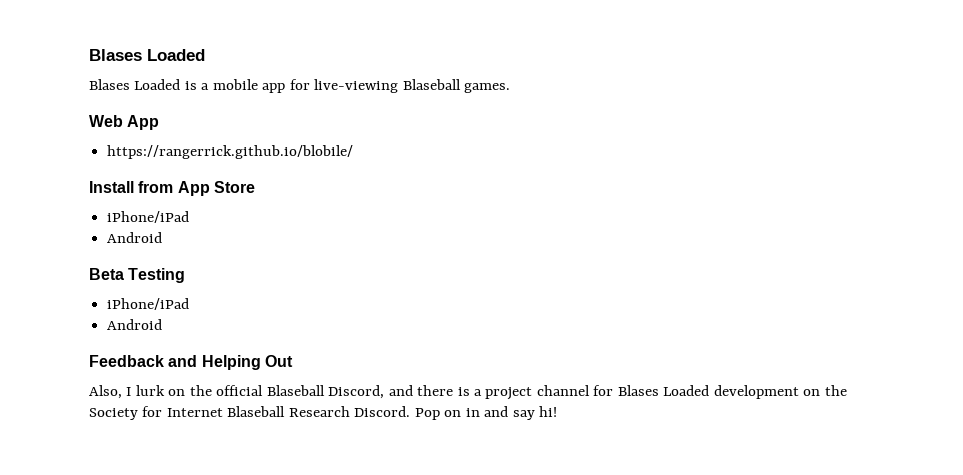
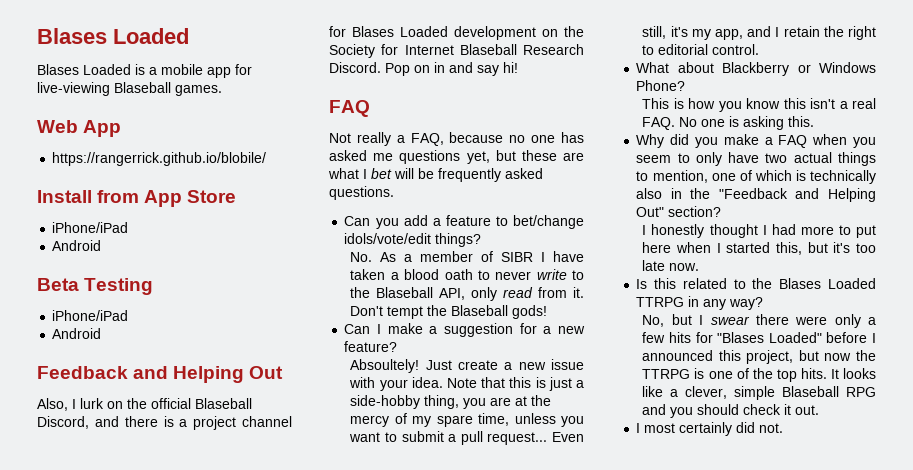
(558, 411) none -> [329,100,370,117] [329,132,584,146] [329,150,584,164] [328,168,543,182] [329,186,394,200] [344,215,584,229] [344,233,482,247] [350,251,584,262] [350,269,584,280] [350,287,584,301] [350,305,548,319] [344,323,585,337] [344,341,398,352] [350,359,584,373] [349,377,584,391] [350,395,552,409] [350,413,584,427] [349,431,584,445] [642,26,876,40] [642,44,760,55] [636,62,876,76] [636,80,686,91] [642,98,876,112] [642,116,815,130] [636,134,876,148] [636,152,876,166] [636,170,876,184] [636,188,876,202] [636,206,722,217] [642,224,876,238] [642,242,876,255] [642,260,700,271] [636,278,876,289] [636,296,764,310] [642,314,876,328] [642,332,876,343] [642,350,876,364] [642,368,876,382] [642,386,876,400] [642,404,820,418] [636,422,784,436] // FAQ // Not really a FAQ, because no one has asked me questions yet, but these are what I bet will be frequently asked questions. // Can you add a feature to bet/change idols/vote/edit things? // No. As a member of SIBR I have taken a blood oath to never write to the Blaseball API, only read from it. Don't tempt the Blaseball gods! // Can I make a suggestion for a new feature? // Absoultely! Just create a new issue with your idea. Note that this is just a side-hobby thing, you are at the mercy of my spare time, unless you want to submit a pull request... Even still, it's my app, and I retain the right to editorial control. // What about Blackberry or Windows Phone? // This is how you know this isn't a real FAQ. No one is asking this. // Why did you make a FAQ when you seem to only have two actual things to mention, one of which is technically also in the "Feedback and Helping Out" section? // I honestly thought I had more to put here when I started this, but it's too late now. // Is this related to the Blases Loaded TTRPG in any way? // No, but I swear there were only a few hits for "Blases Loaded" before I announced this project, but now the TTRPG is one of the top hits. It looks like a clever, simple Blaseball RPG and you should check it out. // I most certainly did not.

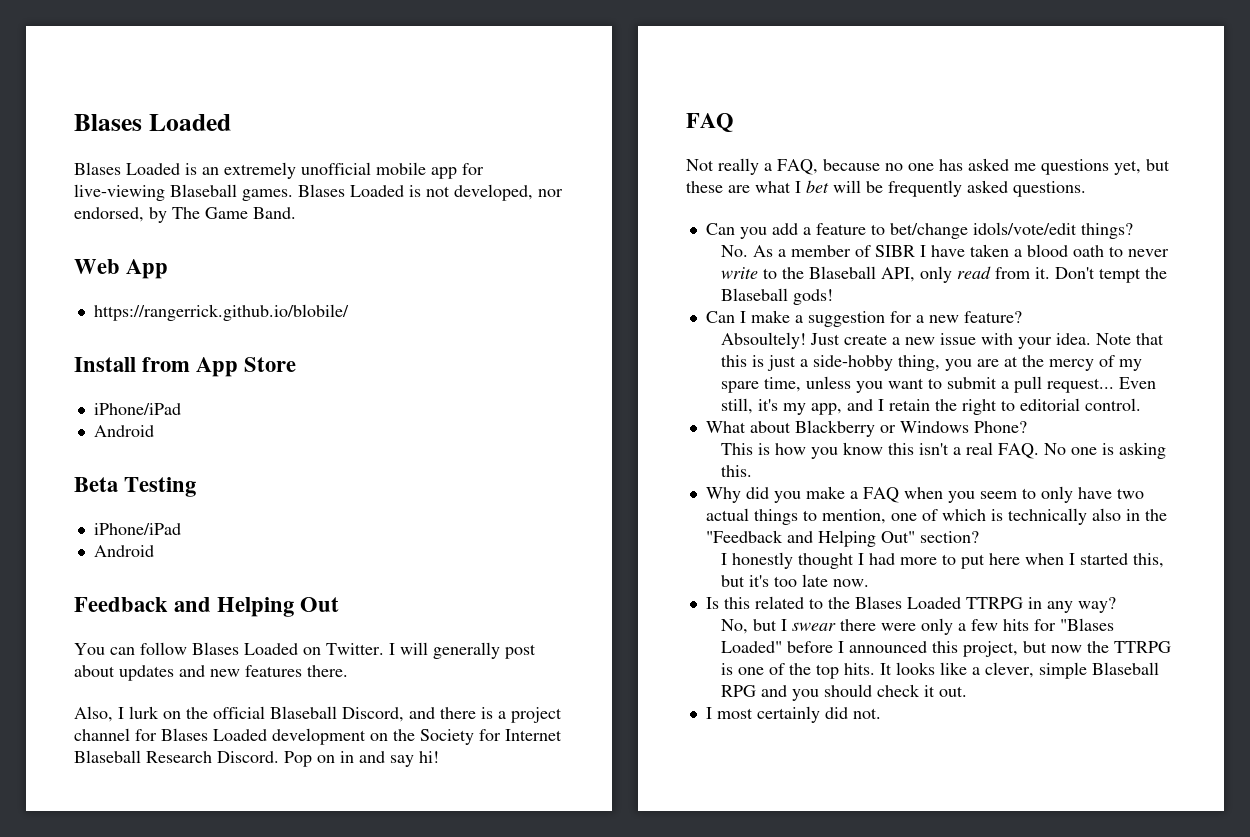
[149,67,157,75] a -> [202,162,371,179] an extremely unofficial
(222, 90) none -> [298,184,563,201] [74,207,296,223] Blases Loaded is not developed, nor endorsed, by The Game Band.
(284, 372) none -> [74,642,536,659] [74,665,348,681] // You can follow Blases Loaded on Twitter. I will generally post about updates and new features there.

